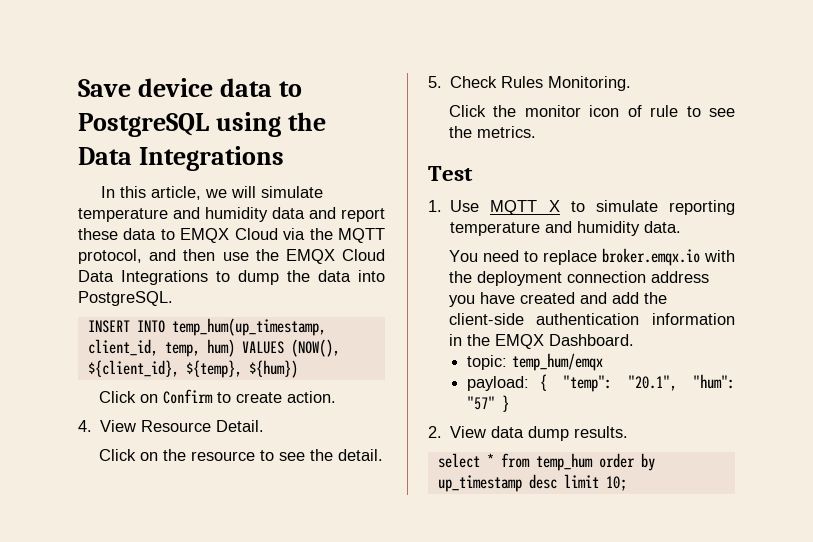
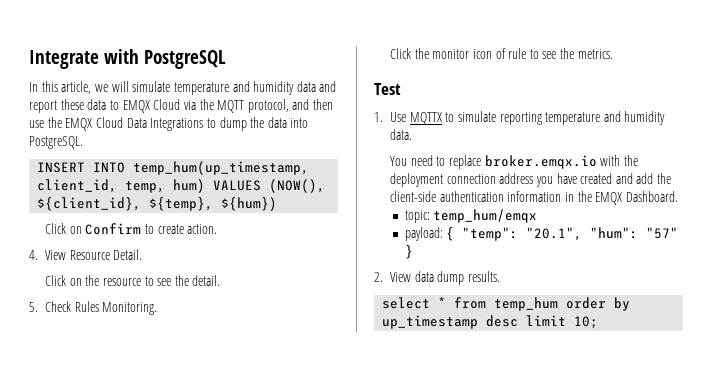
[78,78,303,97] [78,112,327,137] [78,146,285,171] Save device data to PostgreSQL using the Data Integrations -> [29,49,227,69] Integrate with PostgreSQL
[490,200,560,215] MQTT X -> [409,112,442,125] MQTTX

